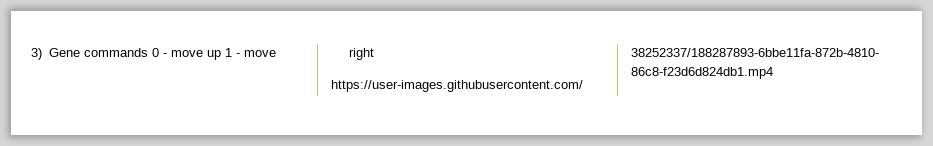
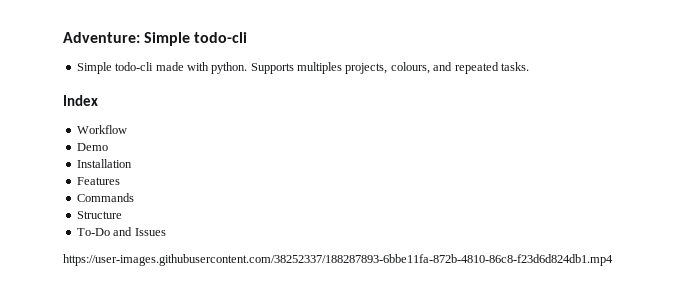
[31,48,374,60] 3) Gene commands 0 - move up 1 - move right -> [63,32,248,46] [76,62,529,74] [63,95,98,106] [76,125,127,134] [76,143,108,151] [76,159,132,168] [76,177,120,185] [76,193,134,202] [76,211,122,219] [76,227,166,236] Adventure: Simple todo-cli // Simple todo-cli made with python. Supports multiples projects, colours, and repeated tasks. // Index // Workflow // Demo // Installation // Features // Commands // Structure // To-Do and Issues

